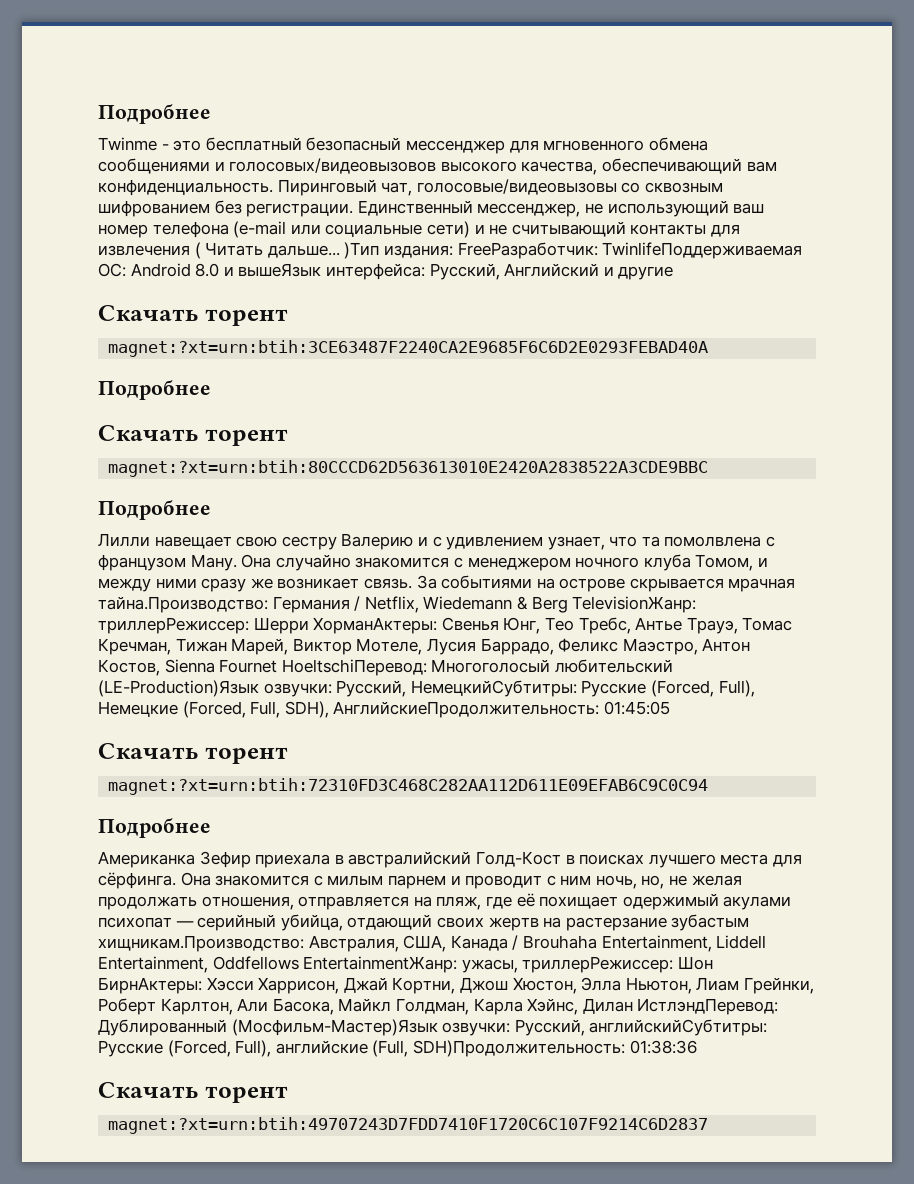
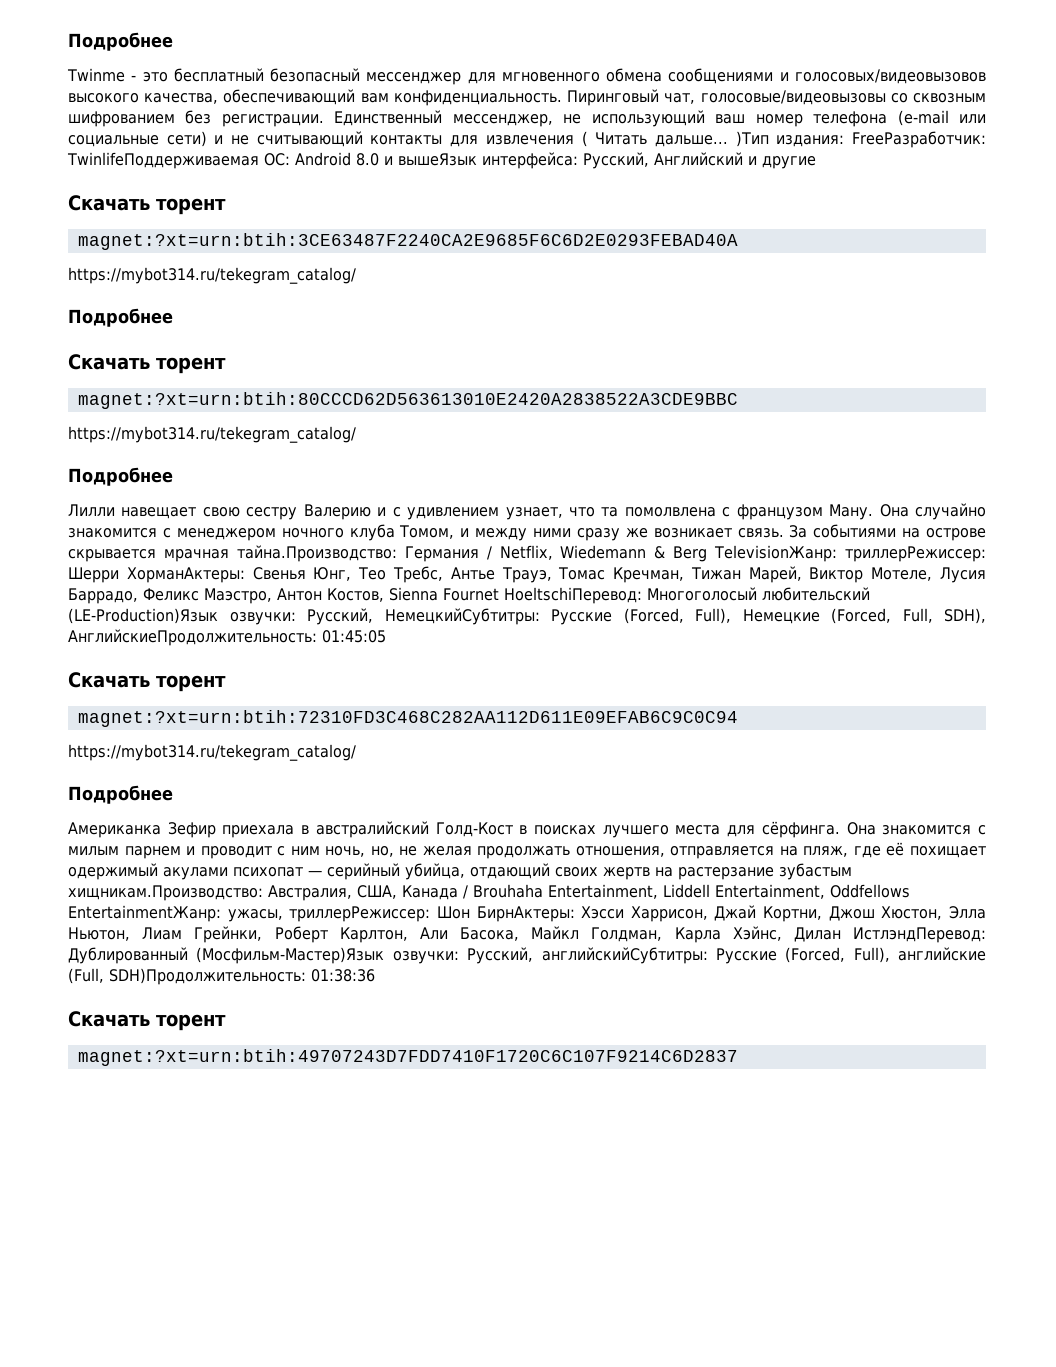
(709, 348) none -> [68,267,356,284] // https://mybot314.ru/tekegram_catalog/
(709, 468) none -> [68,426,356,443] // https://mybot314.ru/tekegram_catalog/
(709, 786) none -> [68,744,356,761] // https://mybot314.ru/tekegram_catalog/

